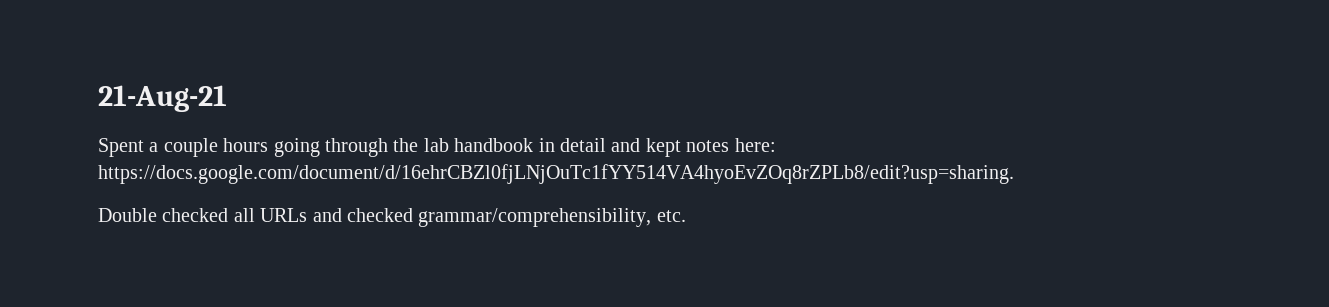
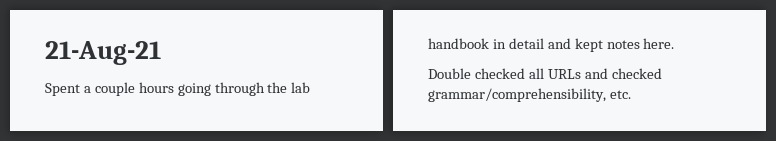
[734,138,776,152] [98,164,1014,184] here: https://docs.google.com/document/d/16ehrCBZl0fjLNjOuTc1fYY514VA4hyoEvZOq8rZPLb8/edit?usp=sharing. -> [643,38,675,49] here.

